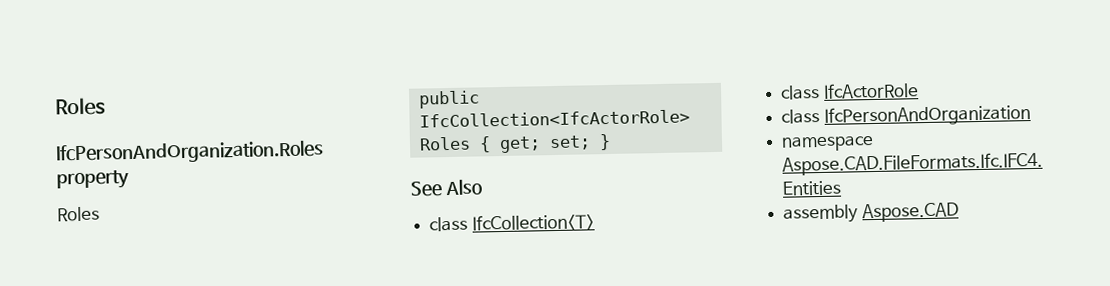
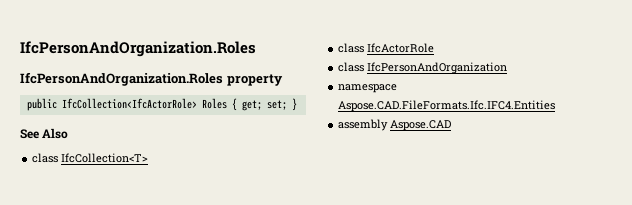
[55,97,106,116] Roles -> [20,41,256,57] IfcPersonAndOrganization.Roles
[57,206,100,222] // Roles -> (283, 80) none

